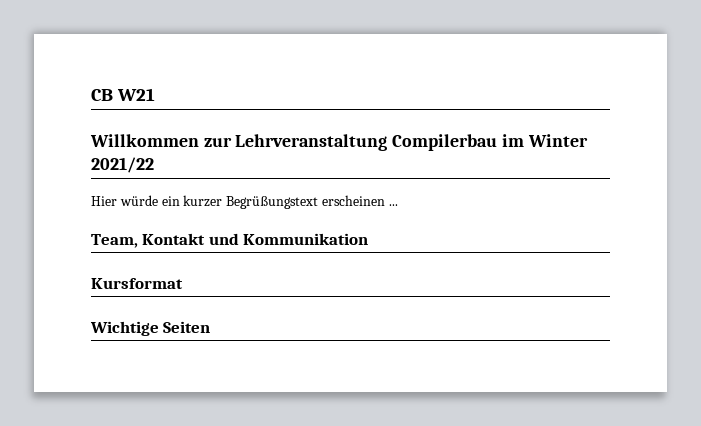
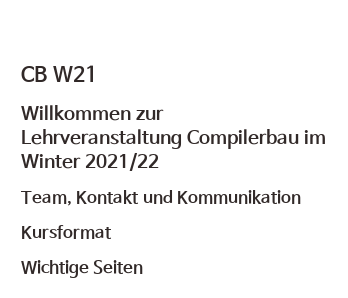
[91,195,398,209] // Hier würde ein kurzer Begrüßungstext erscheinen ... -> (159, 161) none

